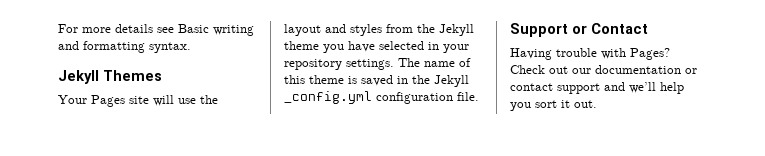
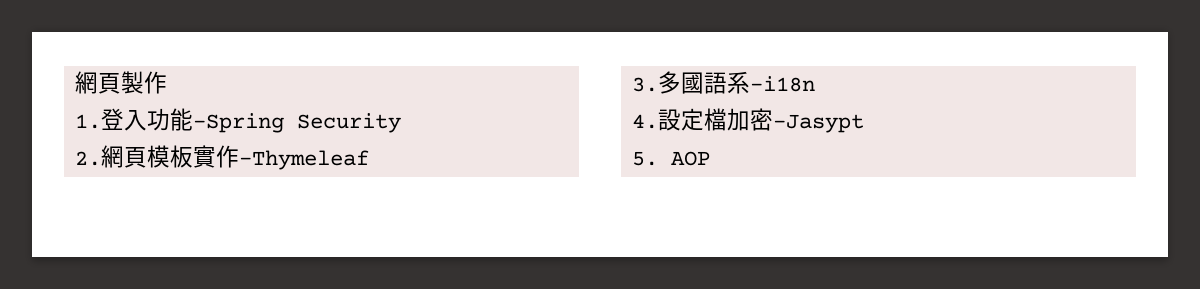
[58,24,254,36] [58,41,191,53] [58,70,162,84] [58,95,218,107] [284,24,474,36] [284,41,469,53] [284,58,471,70] [284,75,469,87] [284,91,479,104] [510,23,648,37] [510,48,670,60] [510,65,697,74] [510,82,684,94] [510,100,597,111] For more details see Basic writing and formatting syntax. // Jekyll Themes // Your Pages site will use the layout and styles from the Jekyll theme you have selected in your repository settings. The name of this theme is saved in the Jekyll _config.yml configuration file. // Support or Contact // Having trouble with Pages? Check out our documentation or contact support and we’ll help you sort it out. -> [74,71,167,94] [74,108,401,133] [74,145,369,170] [631,71,815,94] [631,108,864,133] [631,151,710,166] 網頁製作 // 1.登入功能-Spring Security // 2.網頁模板實作-Thymeleaf // 3.多國語系-i18n // 4.設定檔加密-Jasypt // 5. AOP

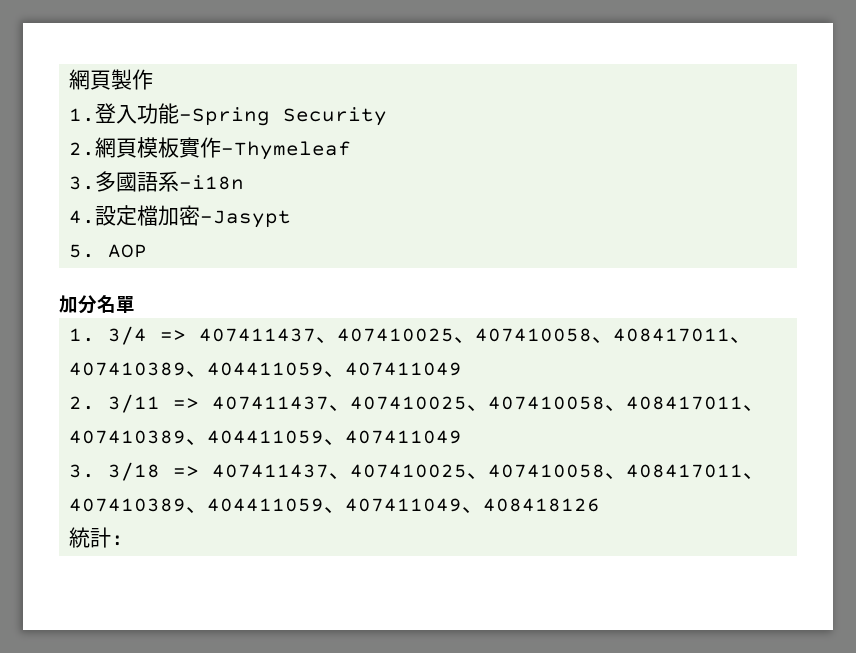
(710, 158) none -> [59,295,135,314] [69,326,752,345] [69,362,463,377] [69,394,765,413] [69,430,463,445] [69,462,765,481] [69,498,601,513] [69,527,125,548] // 加分名單 // 1. 3/4 => 407411437、407410025、407410058、408417011、407410389、404411059、407411049 // 2. 3/11 => 407411437、407410025、407410058、408417011、407410389、404411059、407411049 // 3. 3/18 => 407411437、407410025、407410058、408417011、407410389、404411059、407411049、408418126 // 統計:

